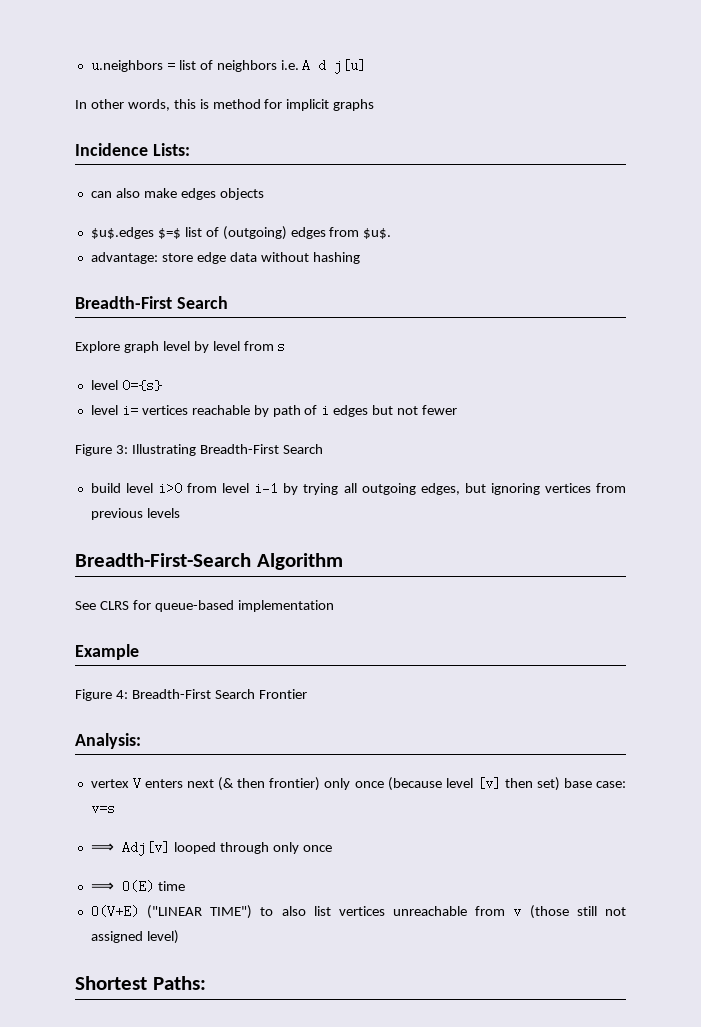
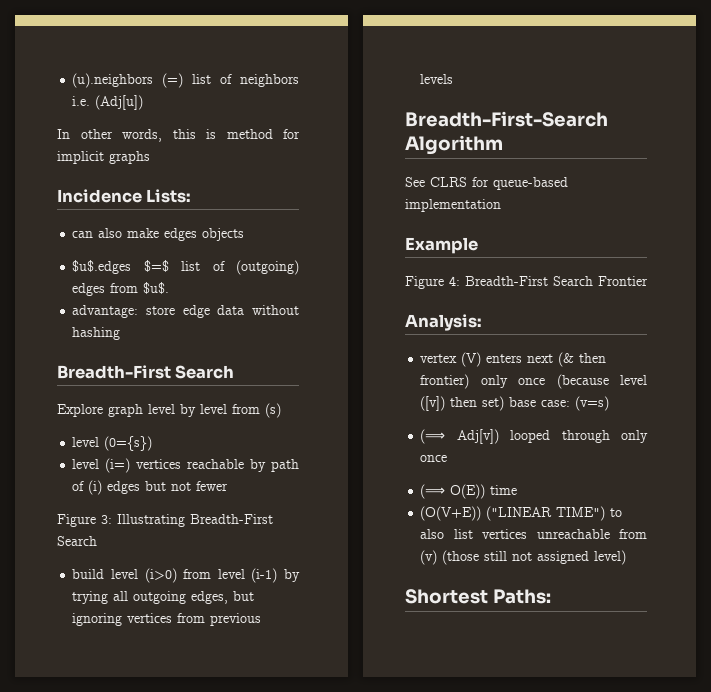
[90,59,175,72] u.neighbors = -> [72,73,184,88] (u).neighbors (=)
[302,59,367,74] A d j[u] -> [95,95,144,110] (Adj[u])
[277,344,286,351] [90,379,162,392] [90,404,138,417] s // level 0={s} // level i= -> [265,403,281,418] [72,436,153,451] [72,458,131,473] (s) // level (0={s}) // level (i=)
[321,406,330,415] i -> [88,480,103,495] (i)
[158,482,183,495] i>0 -> [144,568,177,583] (i>0)
[254,482,279,495] i-1 -> [251,568,278,583] (i-1)
[133,777,142,790] V -> [461,352,482,367] (V)
[476,777,501,790] [v] -> [420,396,446,411] ([v])
[90,802,115,815] [90,841,170,856] v=s // ⟹ Adj[v] -> [575,396,610,411] [420,429,499,444] (v=s) // (⟹ Adj[v])
[90,880,154,893] ⟹ O(E) -> [420,484,486,499] (⟹ O(E))
[90,905,139,918] O(V+E) -> [420,506,482,521] (O(V+E))
[513,909,522,916] v -> [420,550,438,565] (v)

